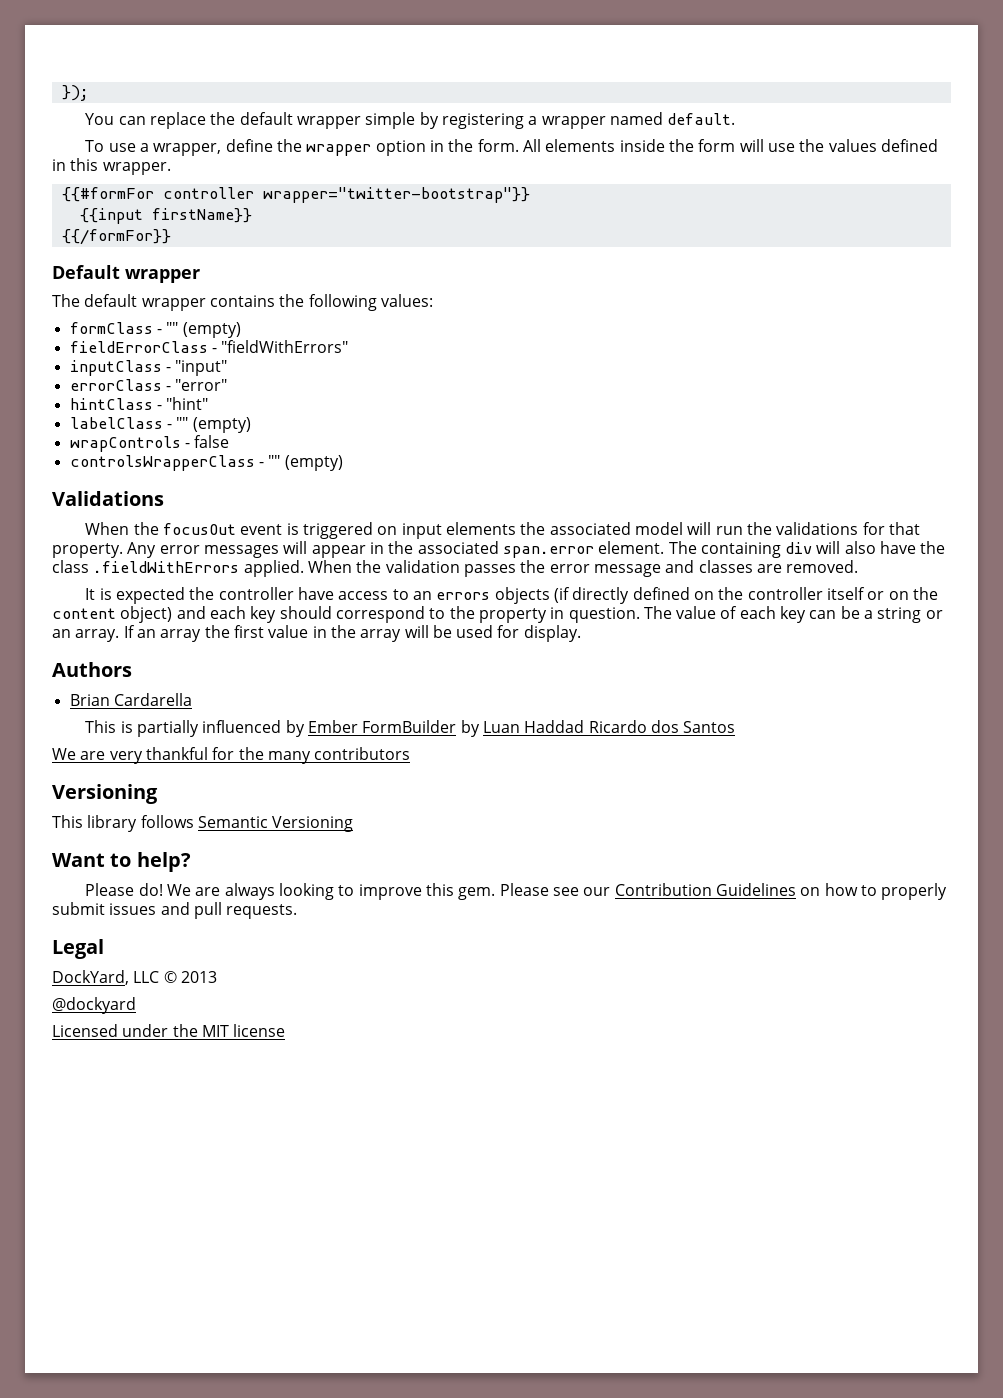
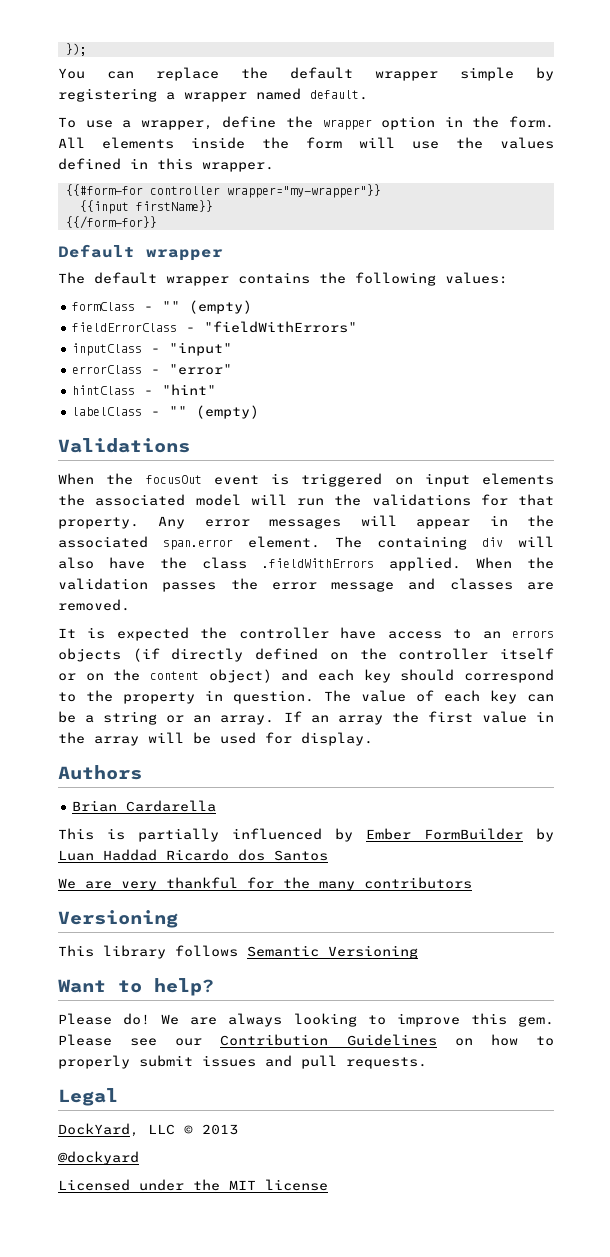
[61,187,530,203] {{#formFor controller wrapper="twitter-bootstrap"}} -> [65,184,381,198] {{#form-for controller wrapper="my-wrapper"}}
[61,229,171,245] {{/formFor}} -> [65,216,157,229] {{/form-for}}
[69,435,230,452] [69,455,343,471] // wrapControls - false // controlsWrapperClass - "" (empty) -> (260, 412) none

